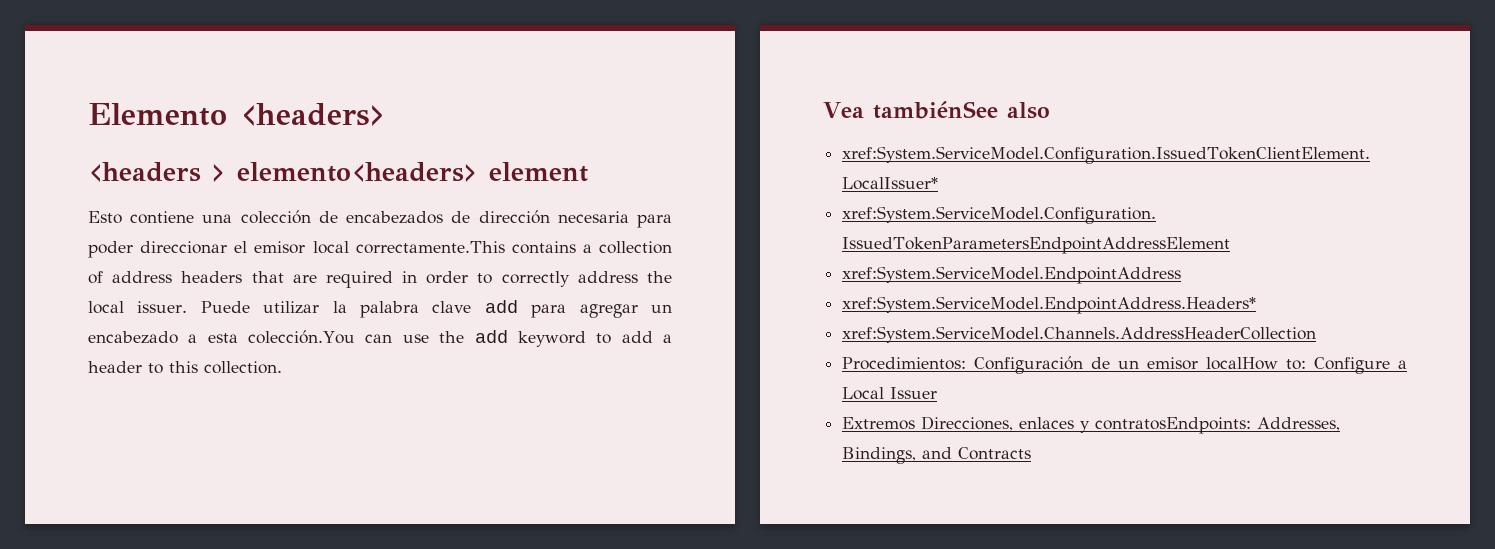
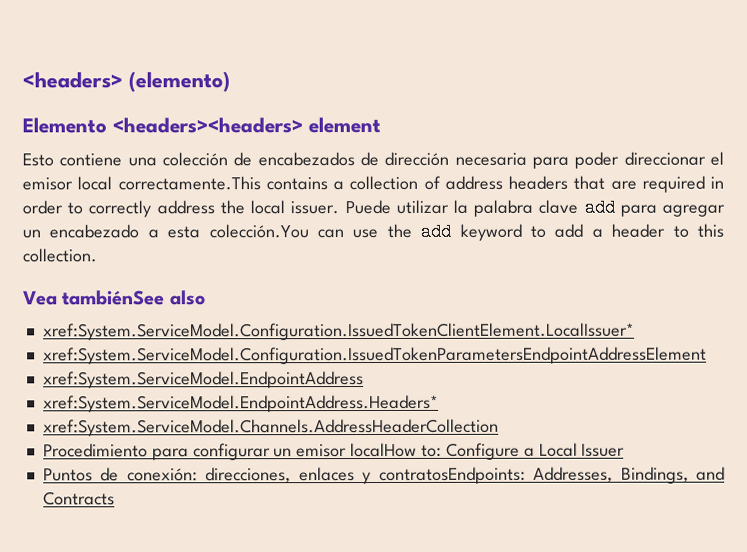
[88,103,386,126] [88,162,478,182] Elemento <headers> // <headers > elemento<headers> -> [22,71,230,93] [22,117,303,134] <headers> (elemento) // Elemento <headers><headers>
[842,356,1111,374] Procedimientos: Configuración de -> [42,443,271,461] Procedimiento para configurar
[842,416,1014,431] Extremos Direcciones, -> [42,467,292,484] Puntos de conexión: direcciones,

